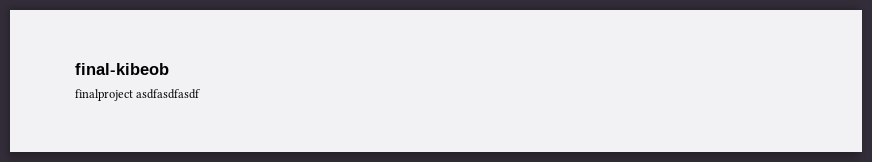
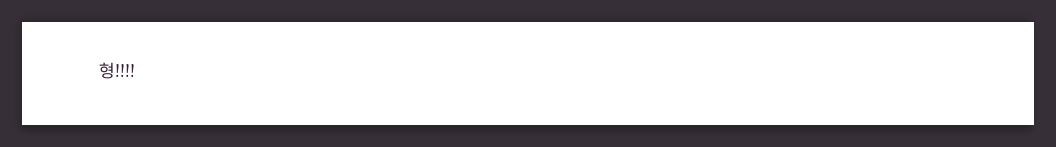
[75,63,169,75] [75,89,201,101] final-kibeob // finalproject asdfasdfasdf -> [99,62,135,79] 형!!!!

